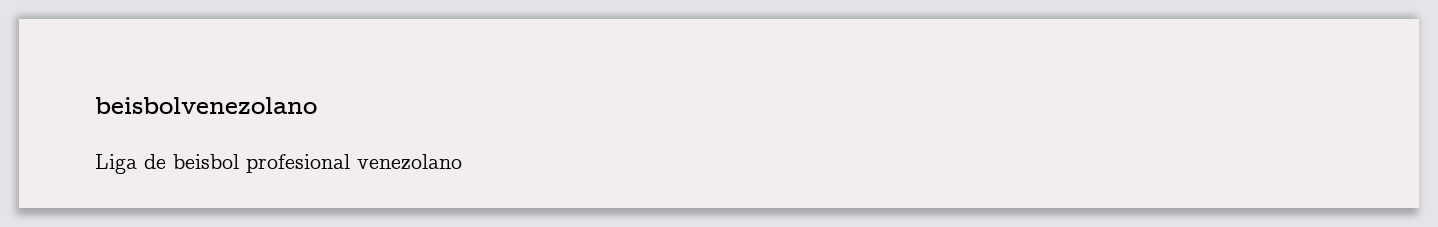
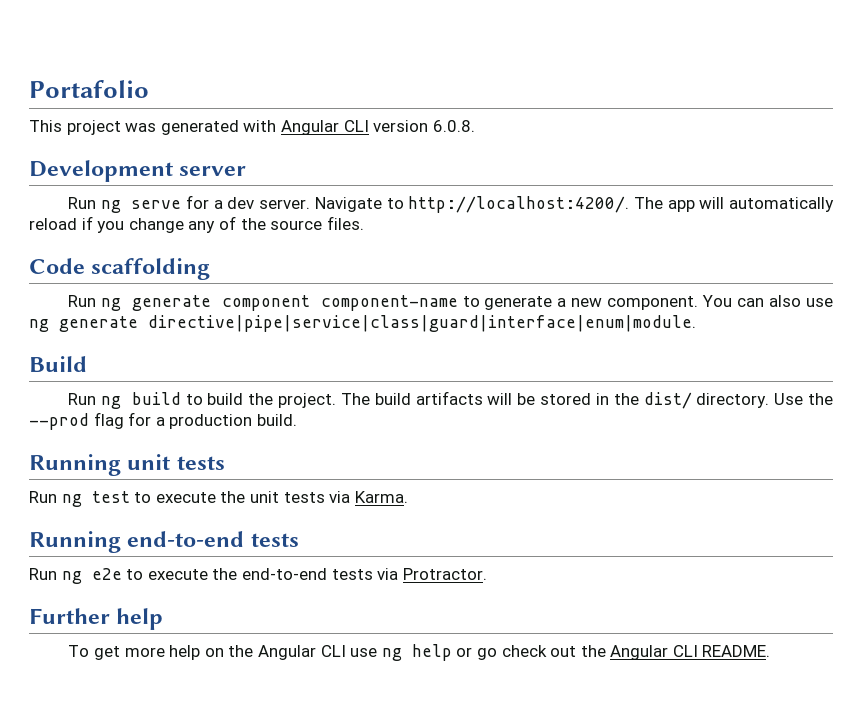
[95,97,317,114] [95,154,462,174] beisbolvenezolano // Liga de beisbol profesional venezolano -> [29,80,149,98] [29,120,475,135] [29,160,247,182] [68,195,834,213] [29,216,364,233] [29,258,211,280] [68,295,833,311] [29,315,696,332] [29,356,87,372] [68,391,834,409] [29,412,297,430] [29,454,225,476] [29,491,408,507] [29,531,299,553] [29,568,487,584] [29,608,164,630] [68,644,771,661] Portafolio // This project was generated with Angular CLI version 6.0.8. // Development server // Run ng serve for a dev server. Navigate to http://localhost:4200/. The app will automatically reload if you change any of the source files. // Code scaffolding // Run ng generate component component-name to generate a new component. You can also use ng generate directive|pipe|service|class|guard|interface|enum|module. // Build // Run ng build to build the project. The build artifacts will be stored in the dist/ directory. Use the --prod flag for a production build. // Running unit tests // Run ng test to execute the unit tests via Karma. // Running end-to-end tests // Run ng e2e to execute the end-to-end tests via Protractor. // Further help // To get more help on the Angular CLI use ng help or go check out the Angular CLI README.

